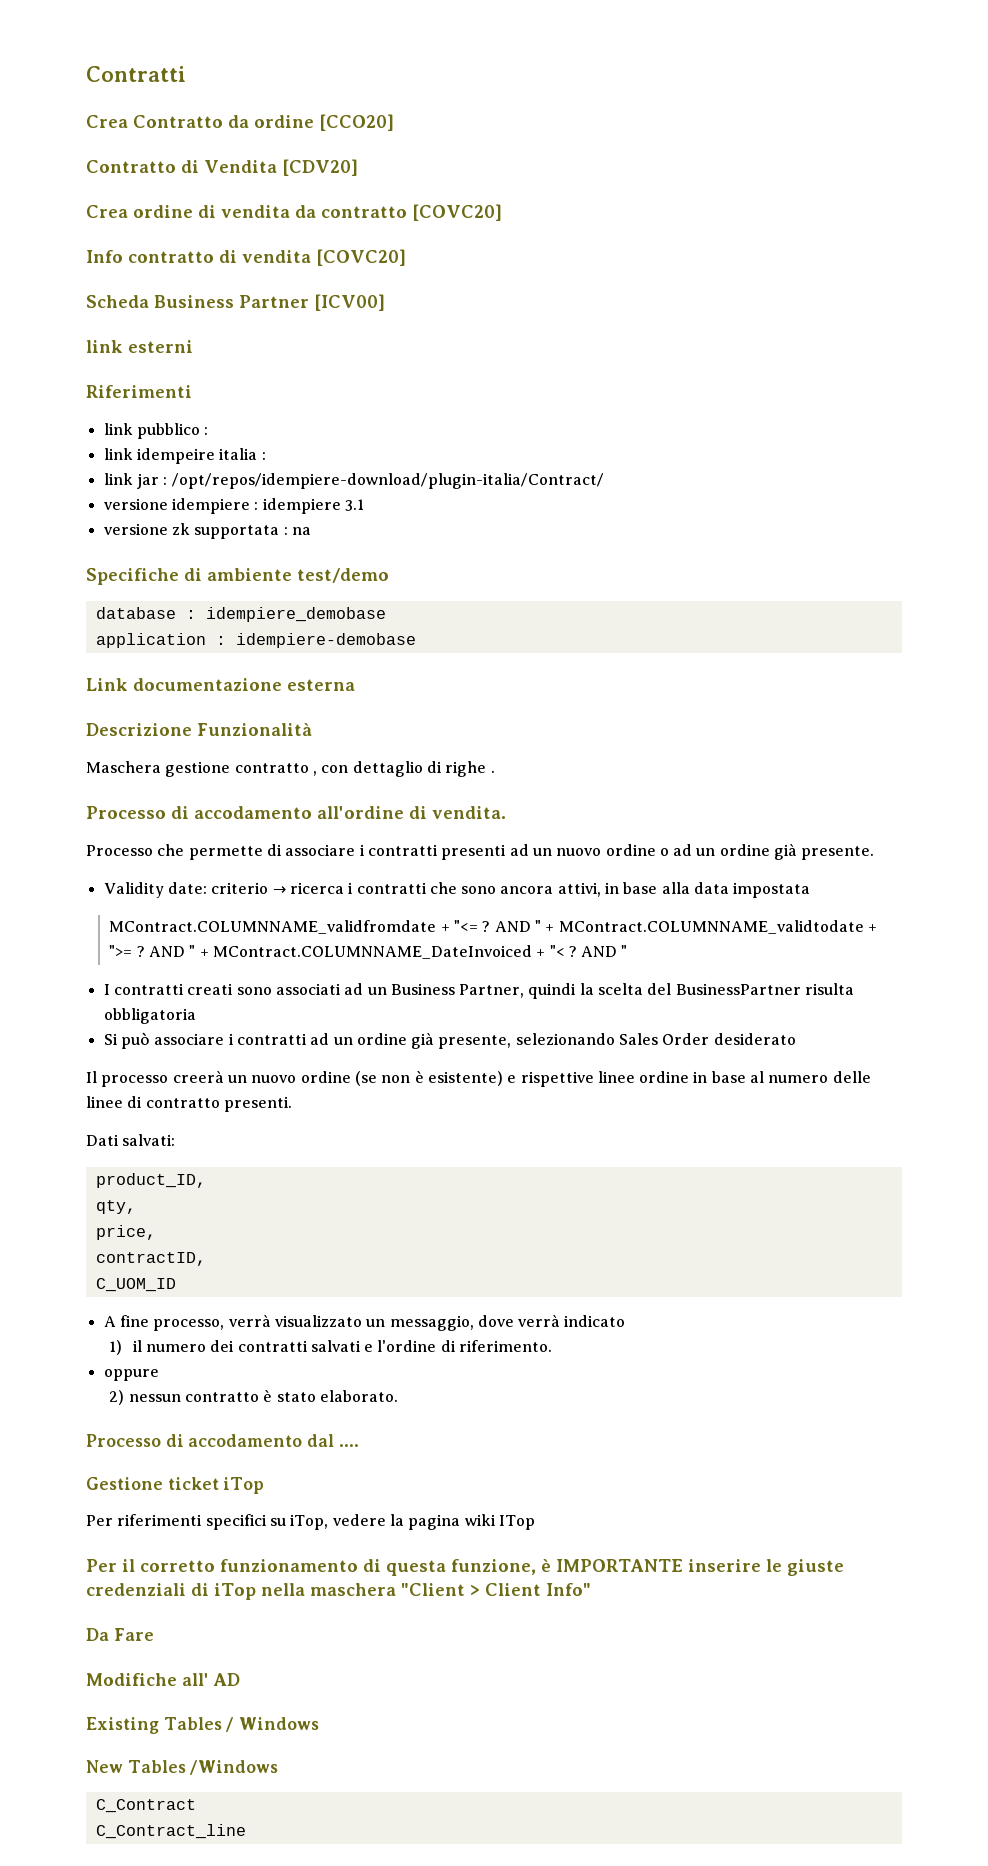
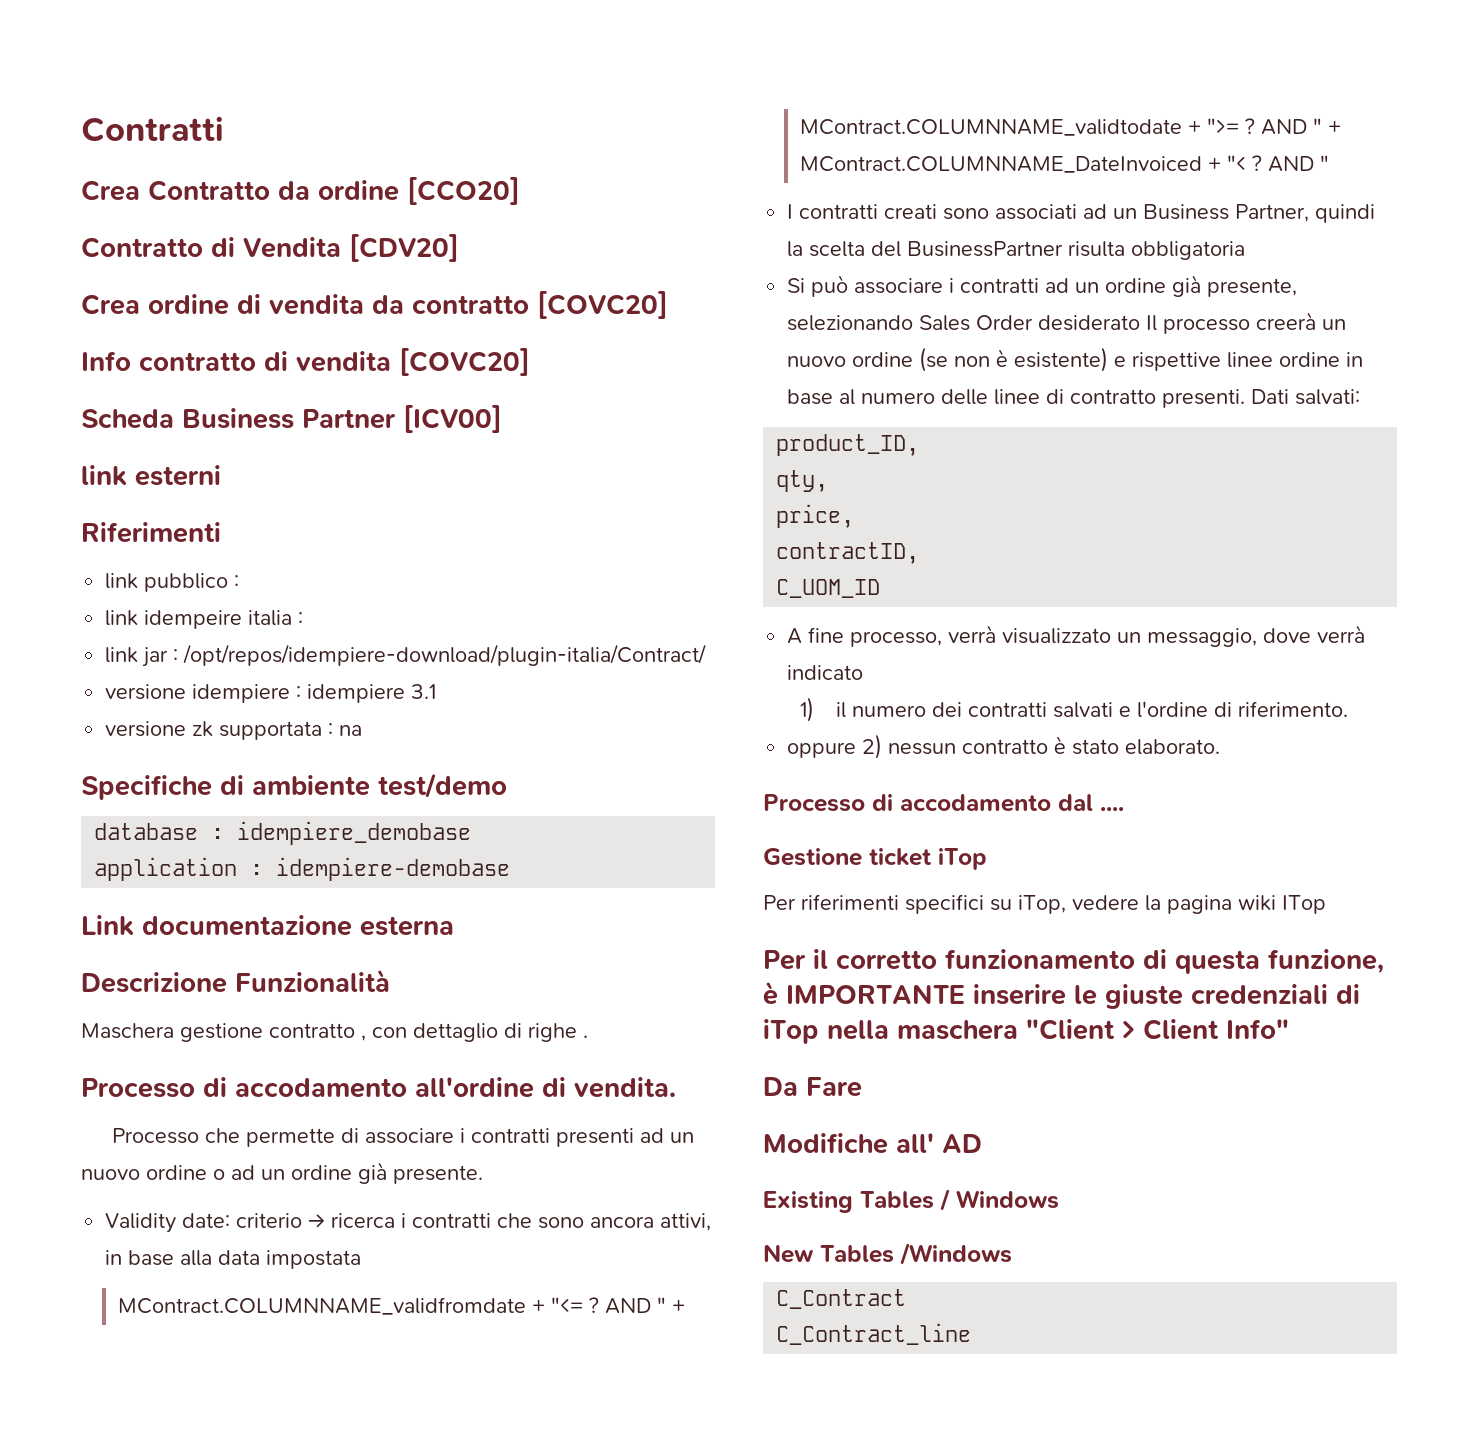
(796, 1039) // -> (1141, 323) none
(292, 1104) // -> (1246, 398) none
(159, 1375) // -> (857, 750) none

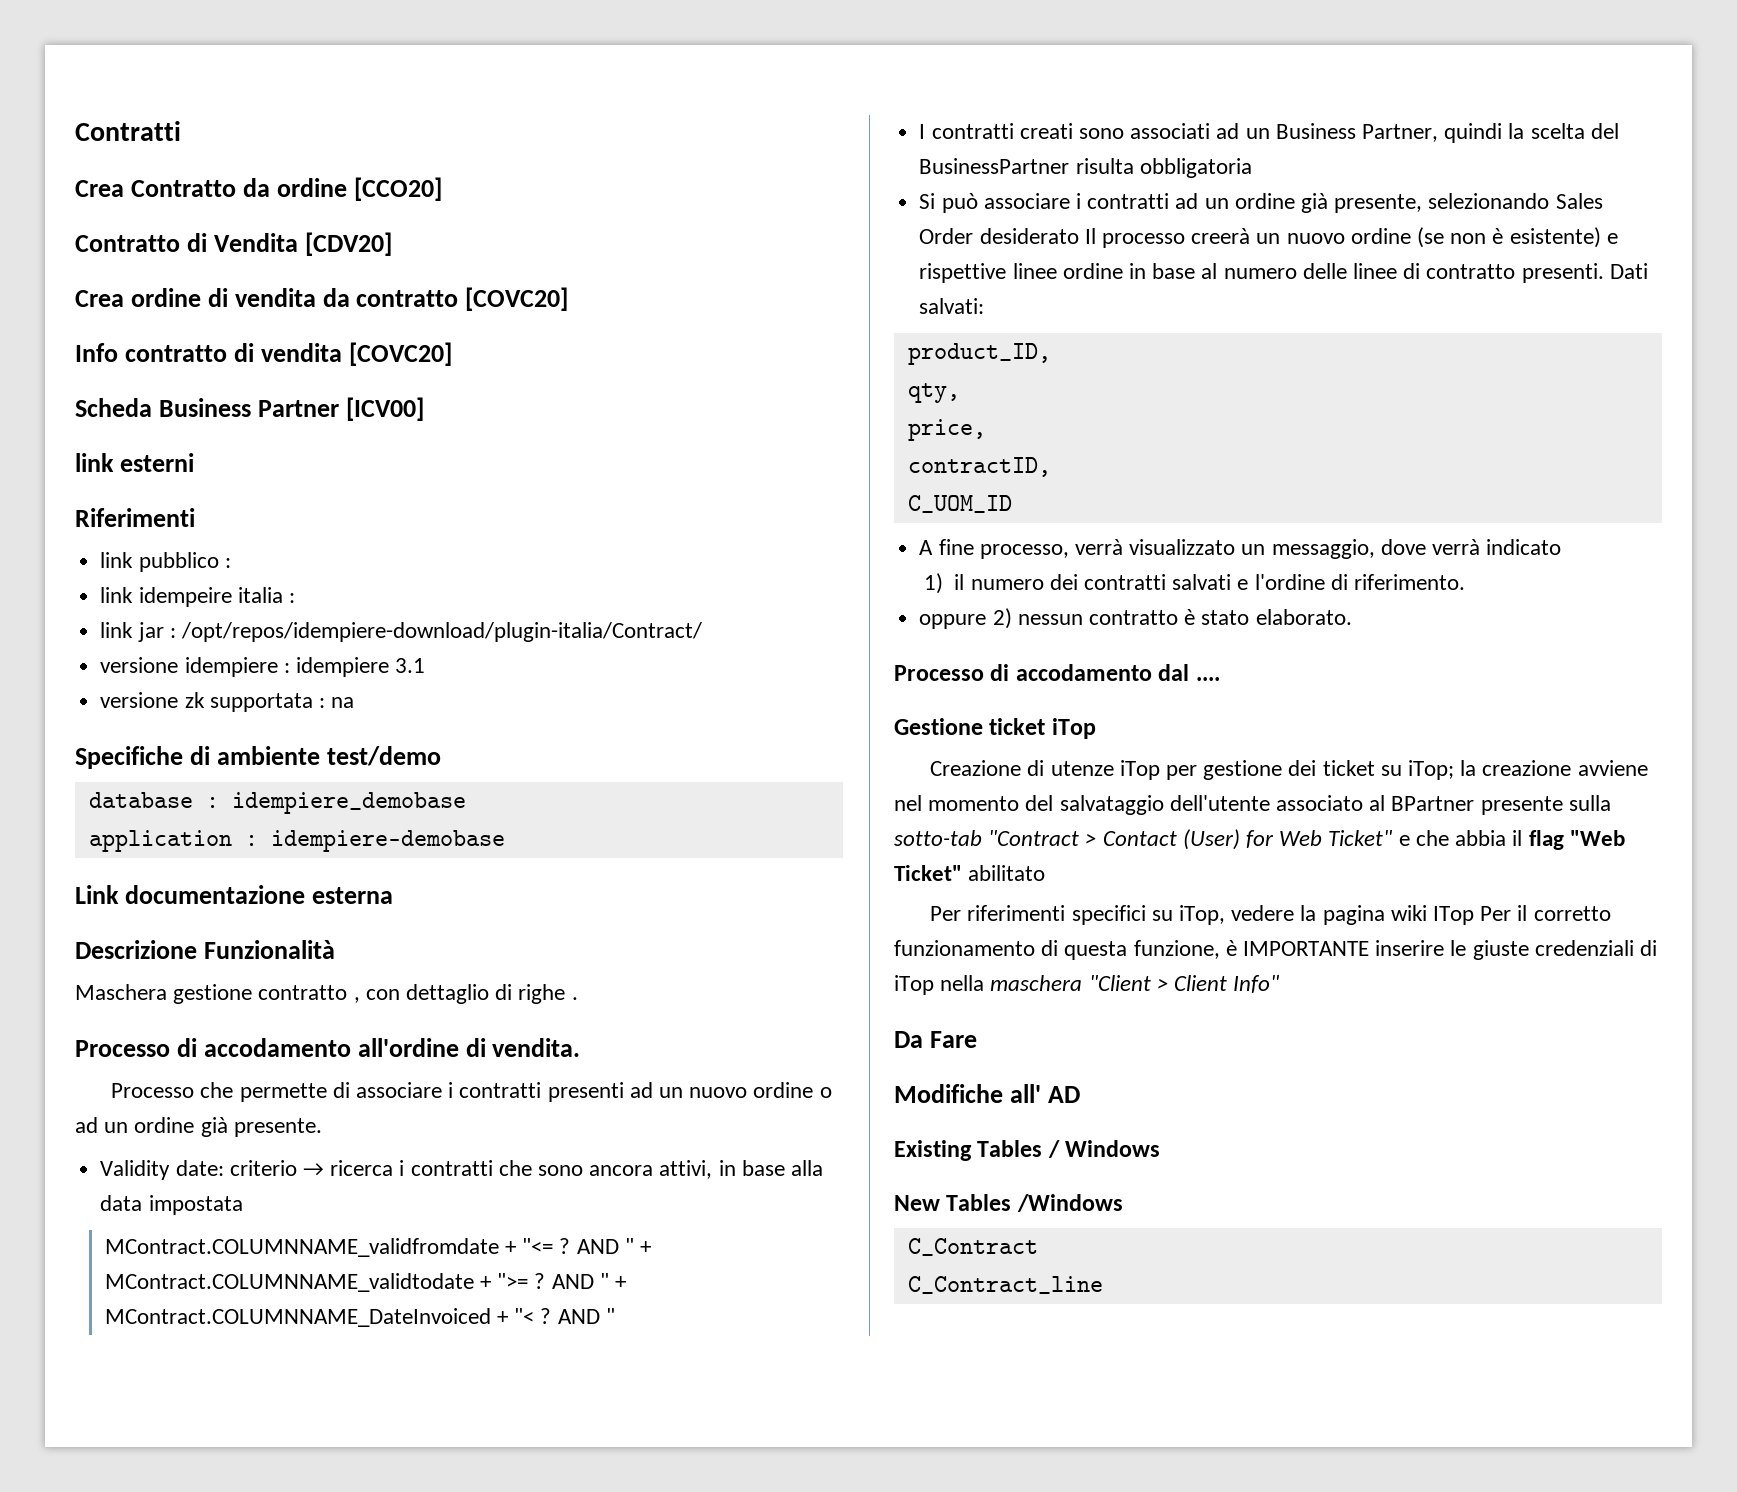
(987, 859) none -> [930,760,1648,780] [894,795,1611,815] [894,829,1625,850] [894,865,1046,881] // Creazione di utenze iTop per gestione dei ticket su iTop; la creazione avviene nel momento del salvataggio dell'utente associato al BPartner presente sulla sotto-tab "Contract > Contact (User) for Web Ticket" e che abbia il flag "Web Ticket" abilitato
(1326, 904) // -> (1475, 915) none

